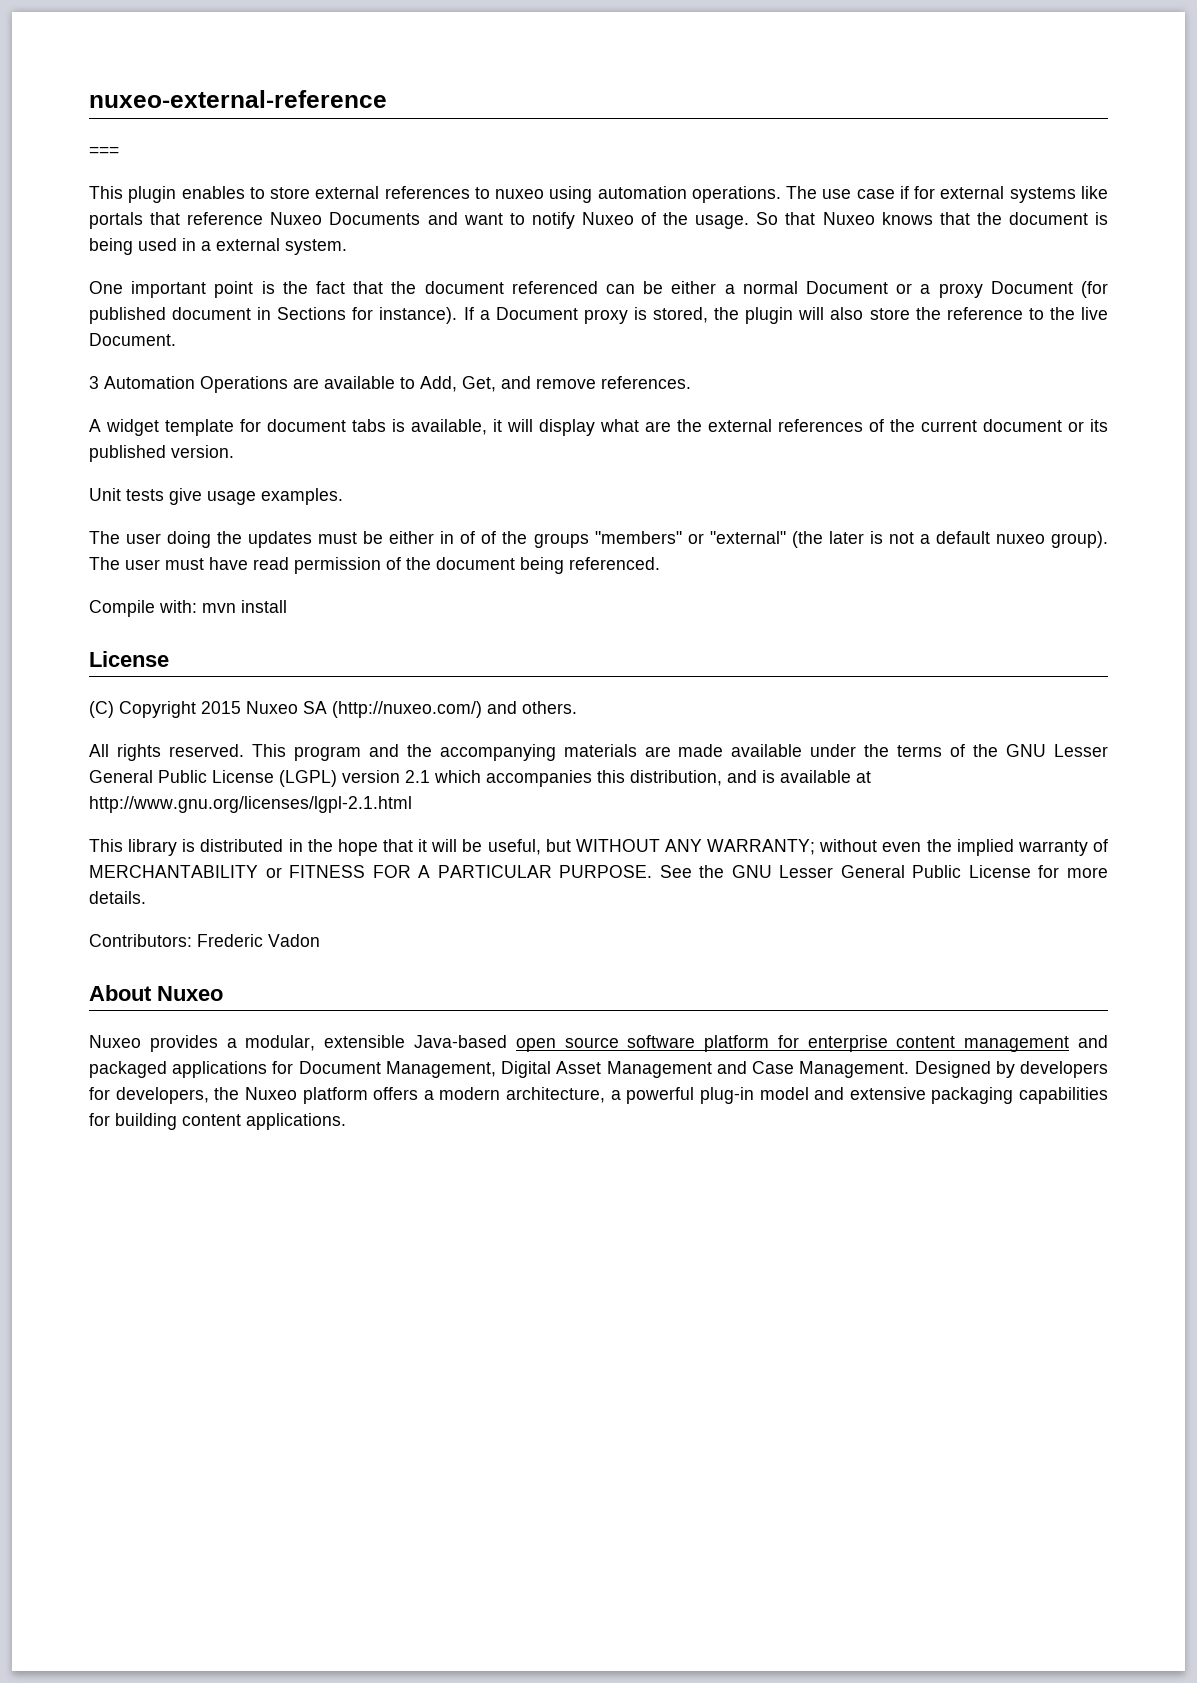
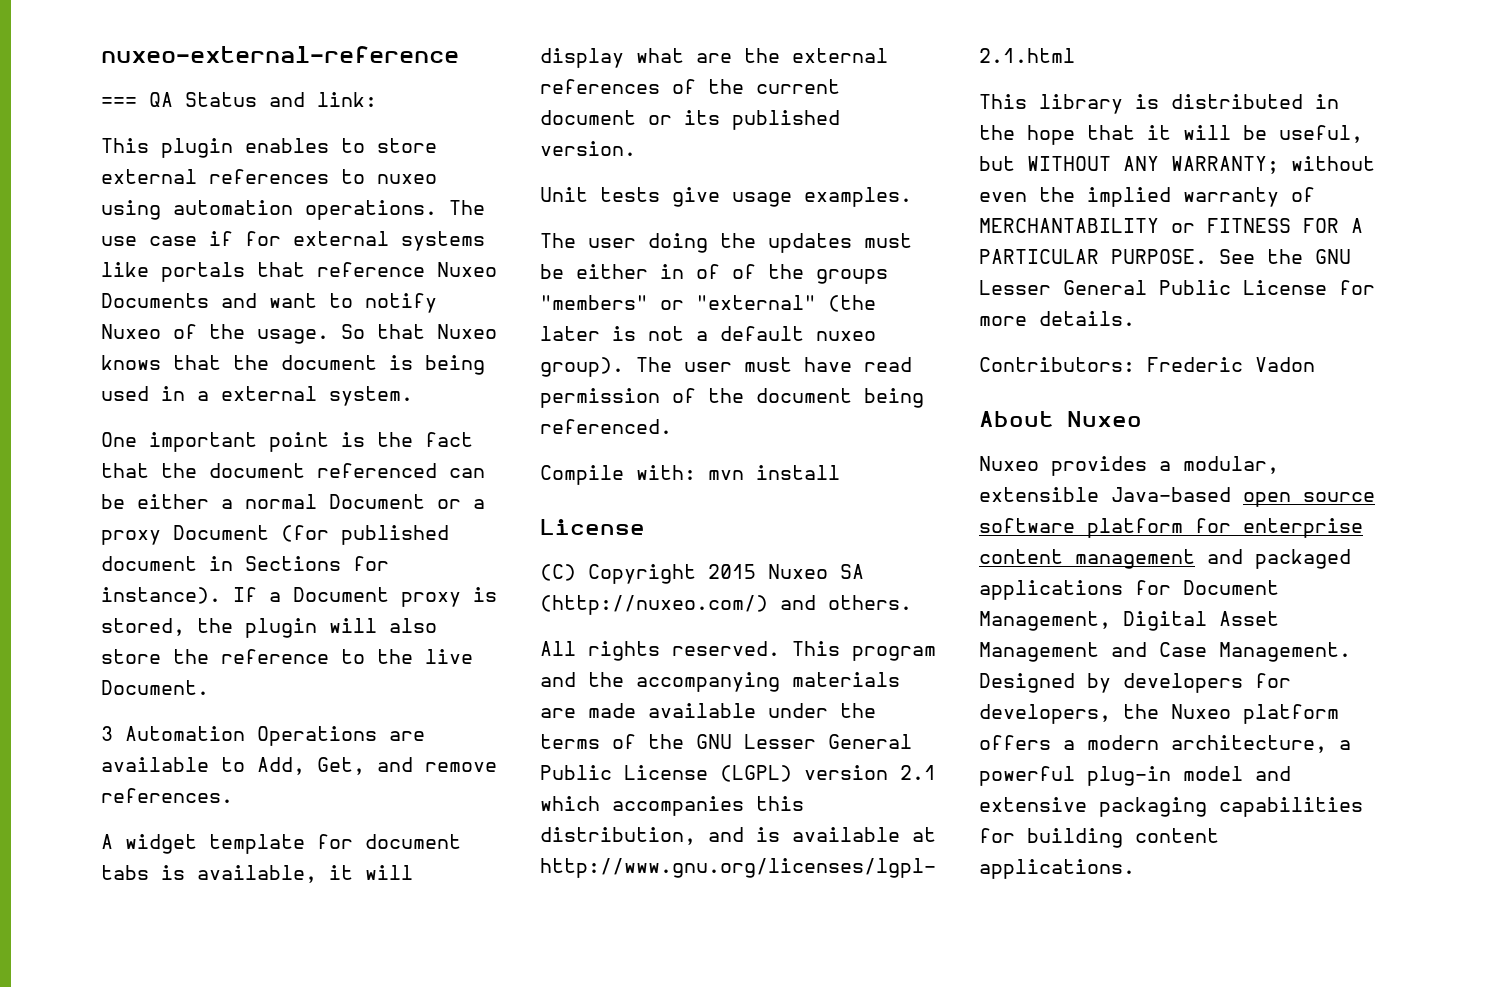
(119, 151) none -> [149,92,377,107] QA Status and link:

